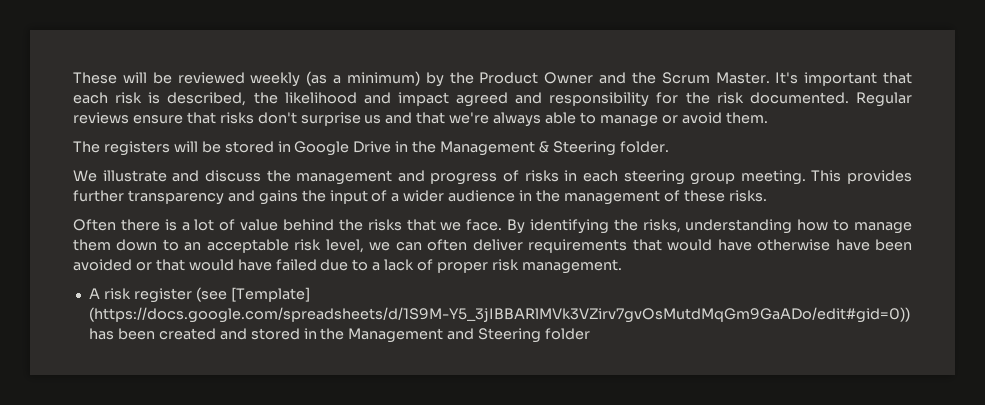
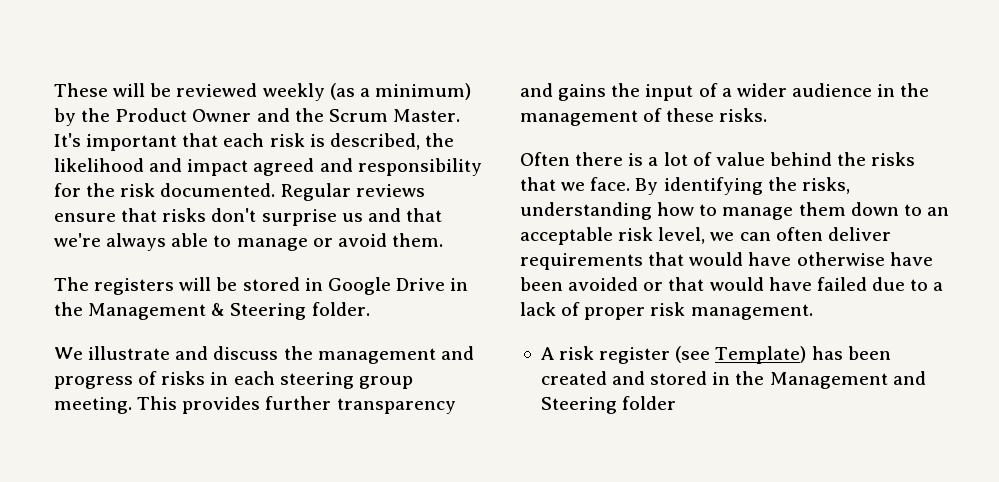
[230,287,310,302] [88,307,910,323] [Template] (https://docs.google.com/spreadsheets/d/1S9M-Y5_3jIBBARlMVk3VZirv7gvOsMutdMqGm9GaADo/edit#gid=0)) -> [715,346,807,364] Template)

